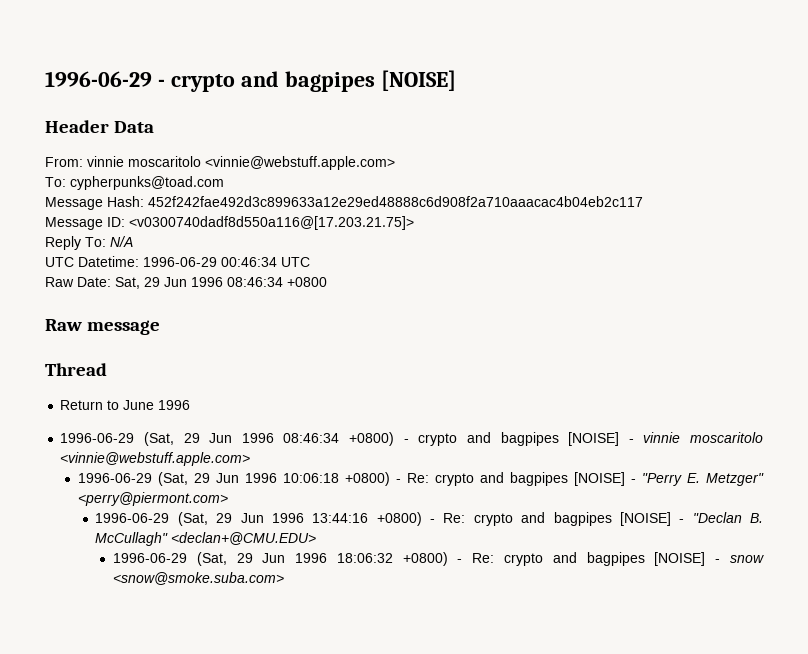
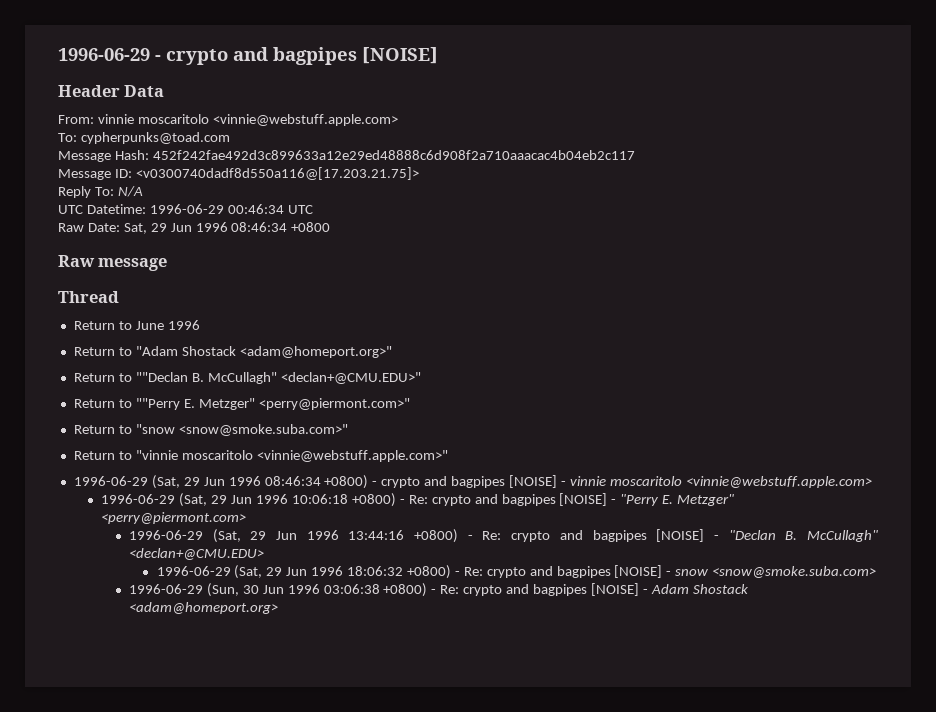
(191, 405) none -> [73,346,392,358] [73,372,421,384] [73,398,410,410] [73,424,348,436] [73,450,448,462] // Return to "Adam Shostack <adam@homeport.org>" // Return to ""Declan B. McCullagh" <declan+@CMU.EDU>" // Return to ""Perry E. Metzger" <perry@piermont.com>" // Return to "snow <snow@smoke.suba.com>" // Return to "vinnie moscaritolo <vinnie@webstuff.apple.com>"
(284, 578) none -> [128,583,748,597] [128,602,278,614] // 1996-06-29 (Sun, 30 Jun 1996 03:06:38 +0800) - Re: crypto and bagpipes [NOISE] - Adam Shostack <adam@homeport.org>

